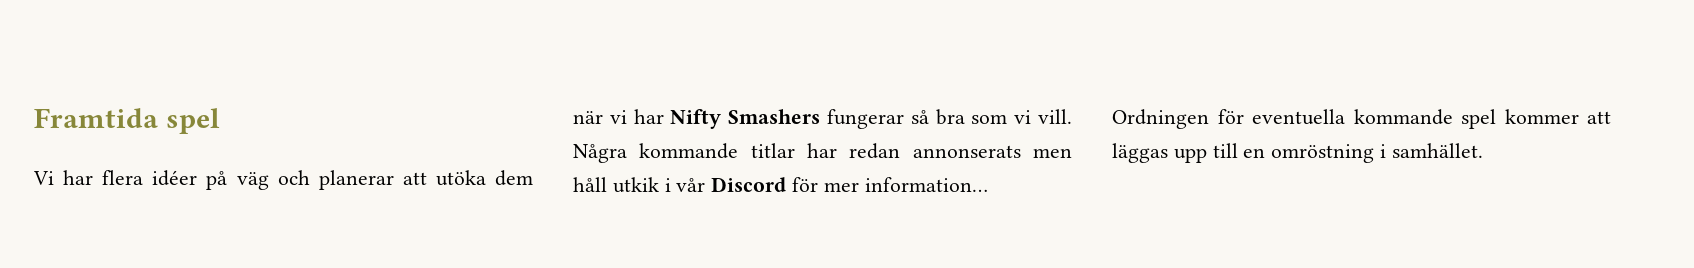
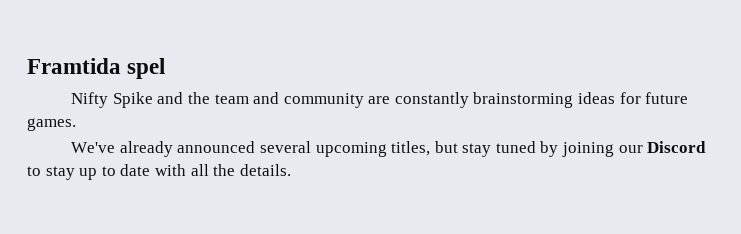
[33,170,534,190] [573,109,1072,129] [573,143,1072,163] [573,177,988,193] [1112,109,1611,129] [1112,143,1483,163] Vi har flera idéer på väg och planerar att utöka dem när vi har Nifty Smashers fungerar så bra som vi vill. Några kommande titlar har redan annonserats men håll utkik i vår Discord för mer information… Ordningen för eventuella kommande spel kommer att läggas upp till en omröstning i samhället. -> [71,92,689,108] [27,118,76,131] [71,141,707,157] [27,164,291,180] Nifty Spike and the team and community are constantly brainstorming ideas for future games. // We've already announced several upcoming titles, but stay tuned by joining our Discord to stay up to date with all the details.

